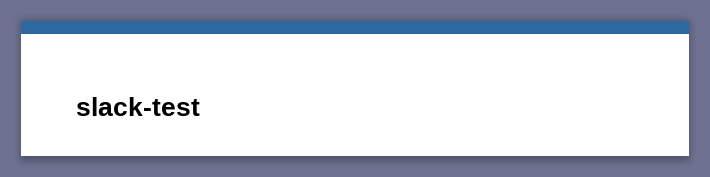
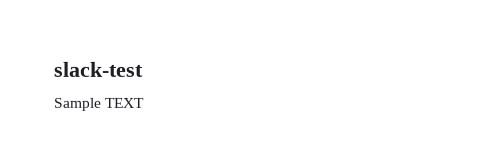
(200, 106) none -> [53,97,145,111] // Sample TEXT

